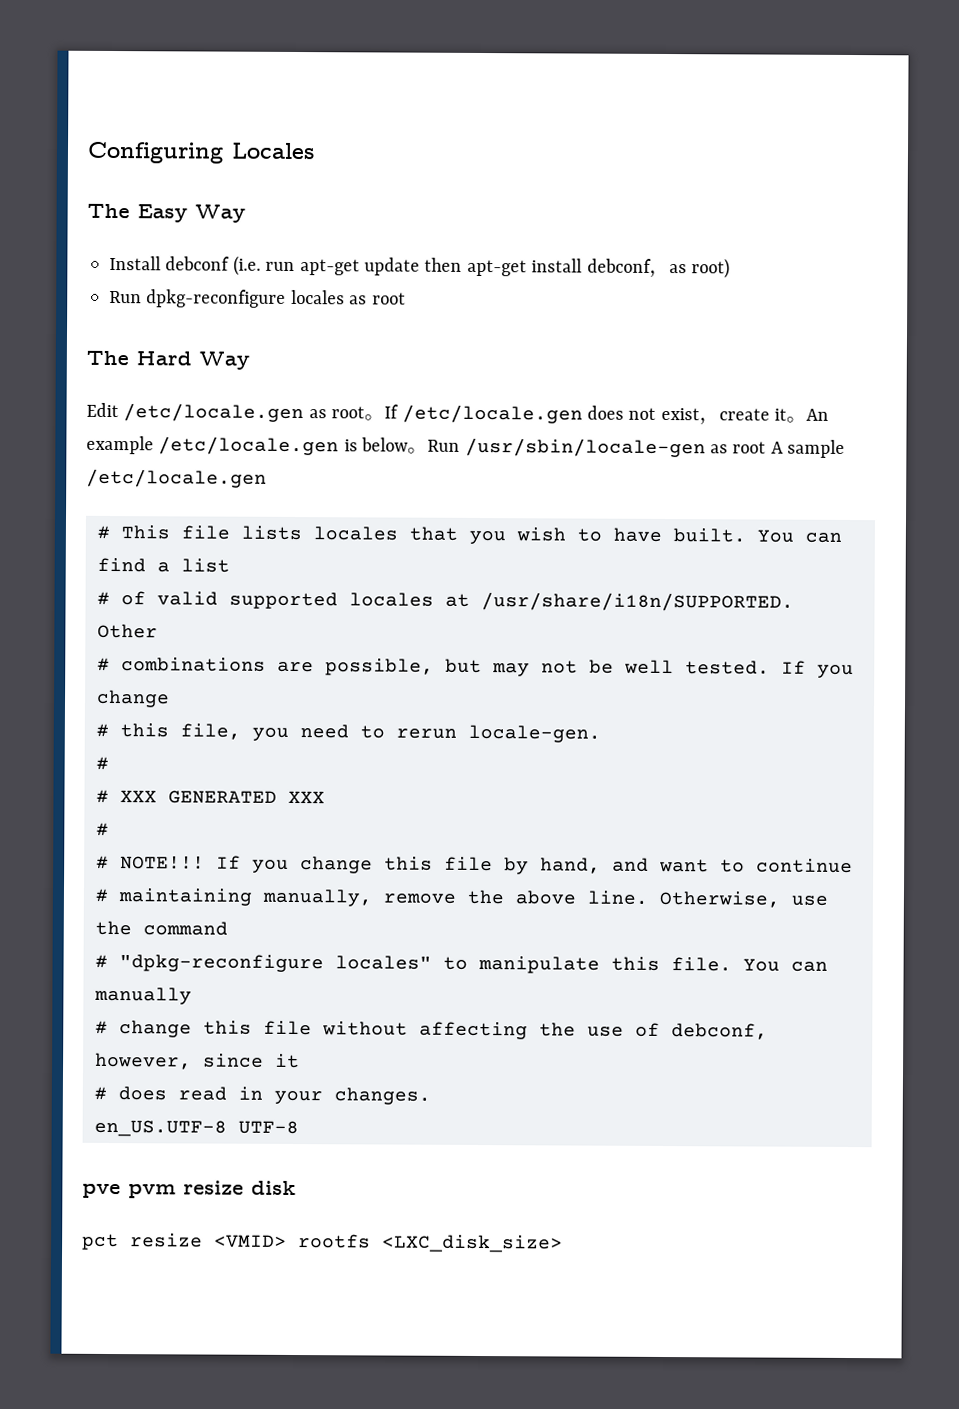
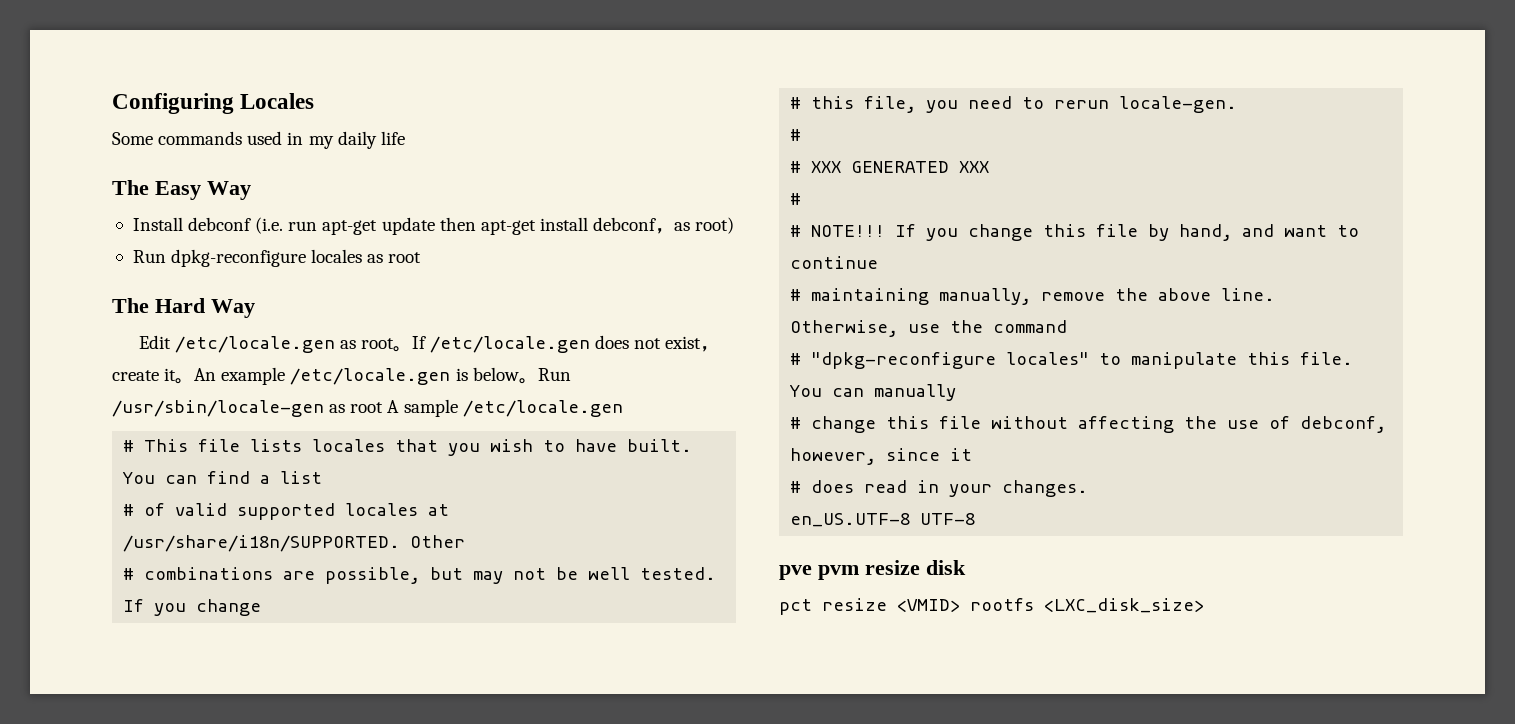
(315, 151) none -> [112,131,405,149] // Some commands used in my daily life

